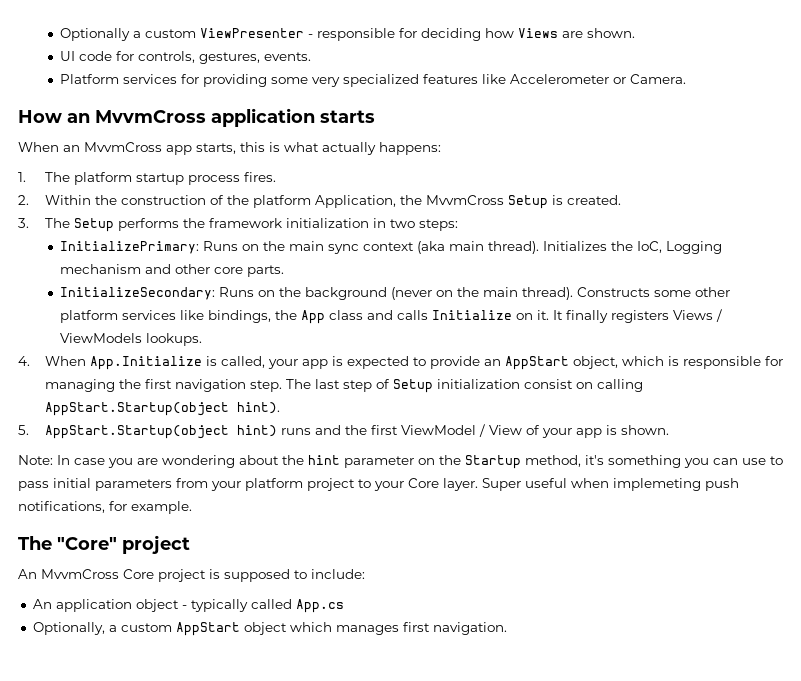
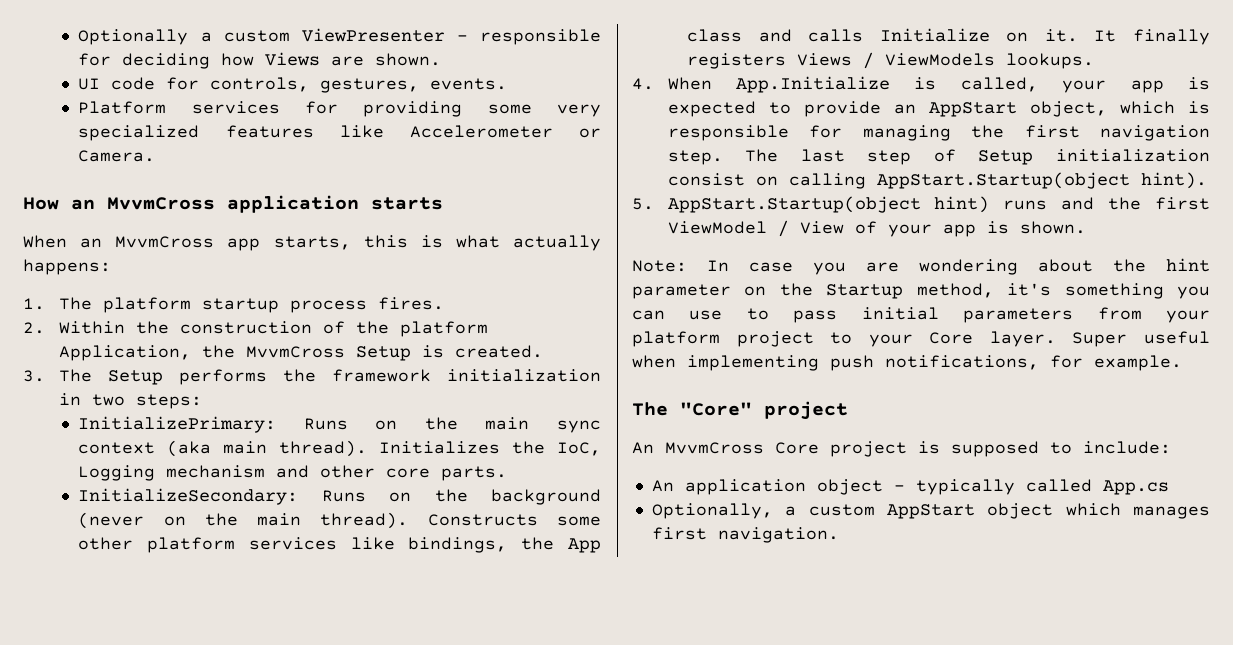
[613,478,701,491] implemeting -> [687,355,819,371] implementing

